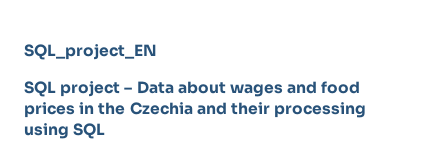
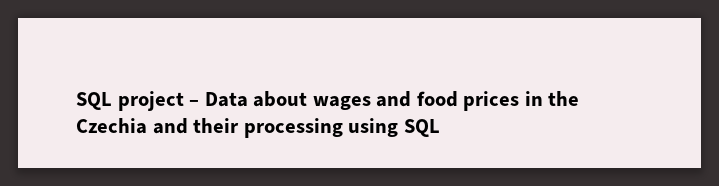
[24,44,157,60] SQL_project_EN // -> (76, 101) none

